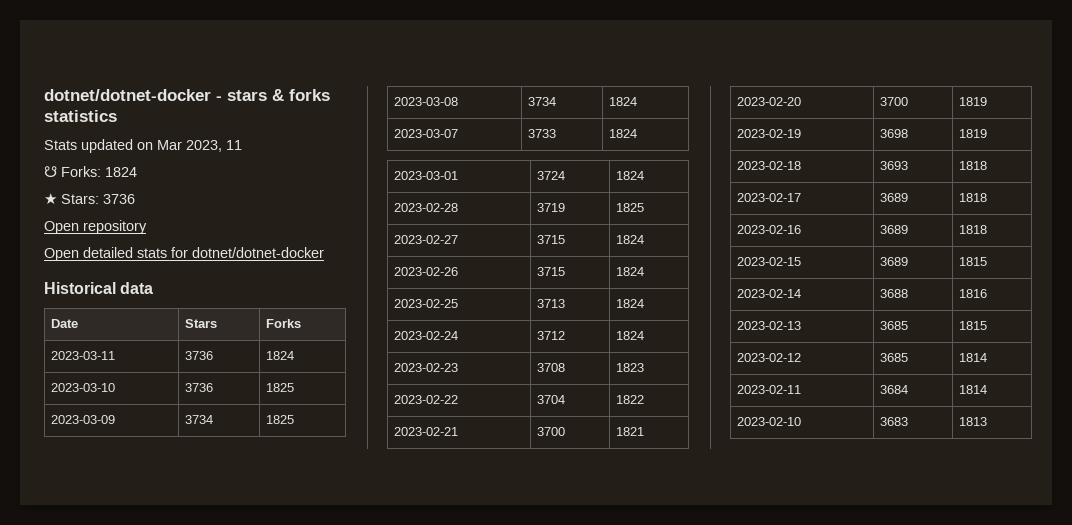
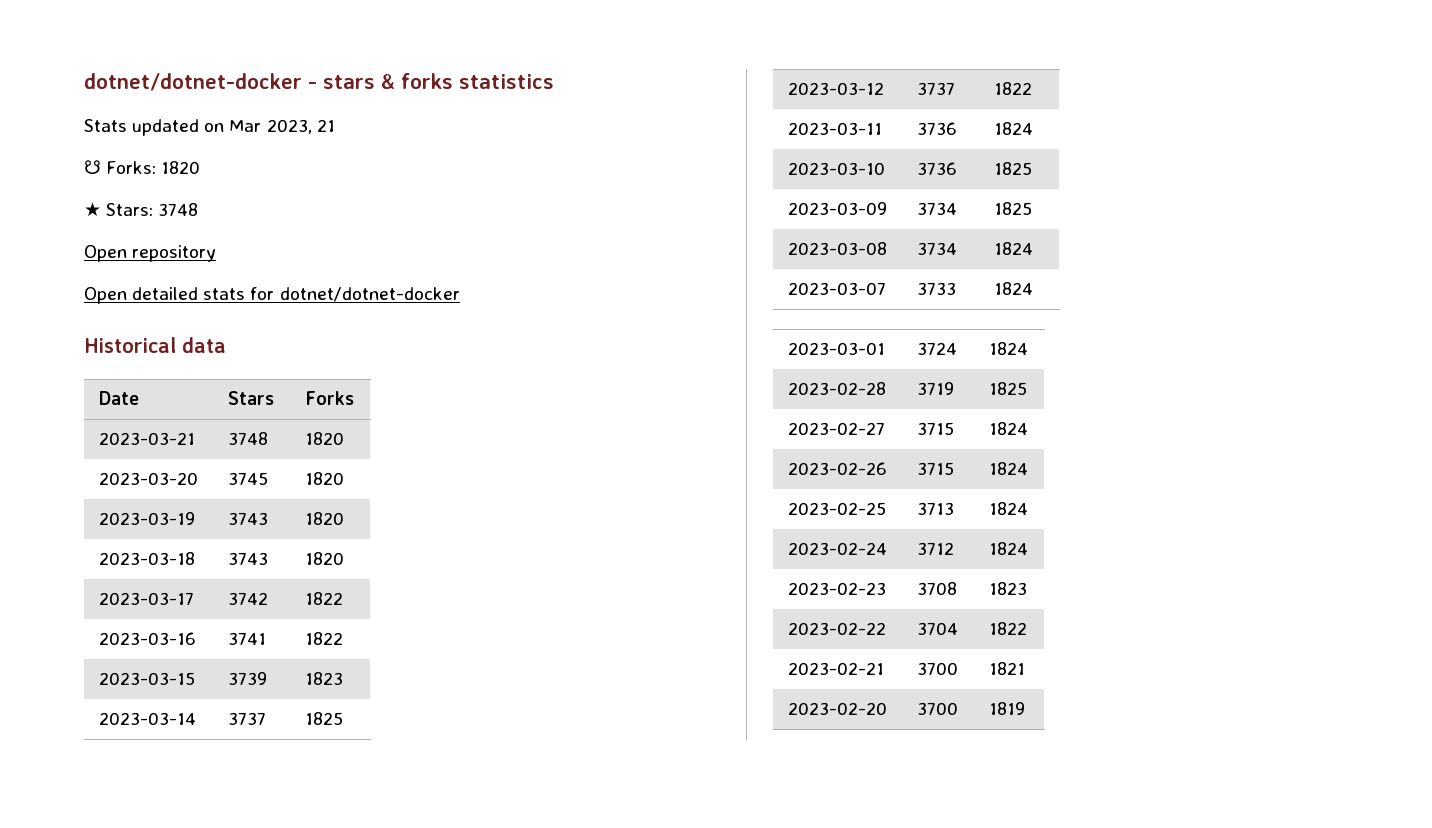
[226,140,242,150] 11 -> [316,119,335,132] 21
[105,167,137,177] 1824 -> [161,161,201,174] 1820
[103,194,135,204] 3736 -> [158,203,199,216] 3748
(302, 323) none -> [98,432,195,445] [227,432,268,445] [304,432,344,445] [98,472,198,485] [227,472,268,485] [304,472,344,485] [98,512,195,525] [227,512,268,525] [304,512,344,525] [98,552,195,565] [227,552,268,565] [304,552,344,565] [98,592,194,605] [227,592,268,605] [304,592,343,605] [98,632,196,645] [227,632,266,645] [304,632,343,645] [98,672,195,685] [227,672,267,685] [304,672,343,685] [98,712,196,725] [227,712,266,725] [304,712,343,725] [787,82,884,95] [916,82,955,95] [993,82,1032,95] // 2023-03-21 | 3748 | 1820 // 2023-03-20 | 3745 | 1820 // 2023-03-19 | 3743 | 1820 // 2023-03-18 | 3743 | 1820 // 2023-03-17 | 3742 | 1822 // 2023-03-16 | 3741 | 1822 // 2023-03-15 | 3739 | 1823 // 2023-03-14 | 3737 | 1825 // 2023-03-12 | 3737 | 1822
[737,129,802,138] [880,129,909,138] [959,129,988,138] [737,161,802,170] [880,161,909,170] [959,161,988,170] [737,193,802,202] [880,193,909,202] [959,193,988,202] [737,225,802,234] [880,225,909,234] [959,225,988,234] [737,257,802,266] [880,257,909,266] [959,257,988,266] [737,289,802,298] [880,289,909,298] [959,289,988,298] [737,321,802,330] [880,321,909,330] [959,321,988,330] [737,353,802,362] [880,353,909,362] [959,353,988,362] [737,385,802,394] [880,385,909,394] [959,385,988,394] [737,417,802,426] [880,417,909,426] [959,417,988,426] // 2023-02-19 | 3698 | 1819 // 2023-02-18 | 3693 | 1818 // 2023-02-17 | 3689 | 1818 // 2023-02-16 | 3689 | 1818 // 2023-02-15 | 3689 | 1815 // 2023-02-14 | 3688 | 1816 // 2023-02-13 | 3685 | 1815 // 2023-02-12 | 3685 | 1814 // 2023-02-11 | 3684 | 1814 // 2023-02-10 | 3683 | 1813 -> (1025, 708) none

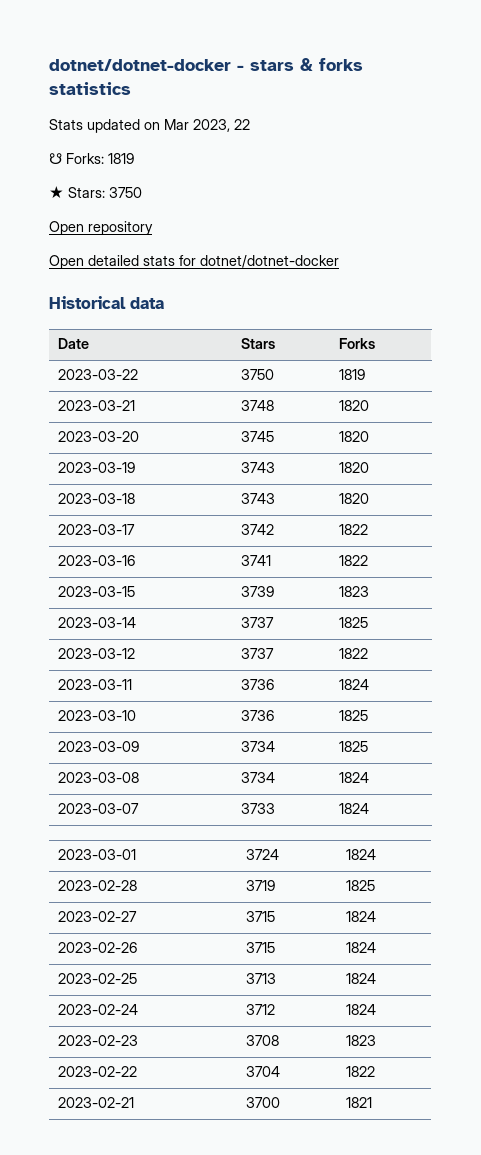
[316,119,335,132] 21 -> [234,119,250,130] 22
[161,161,201,174] 1820 -> [108,153,134,164] 1819
[158,203,199,216] 3748 -> [109,187,142,198] 3750
(354, 398) none -> [57,369,138,380] [240,369,274,380] [338,369,365,380] // 2023-03-22 | 3750 | 1819
[787,702,887,715] [916,702,958,715] [988,702,1025,715] // 2023-02-20 | 3700 | 1819 -> (372, 1102) none

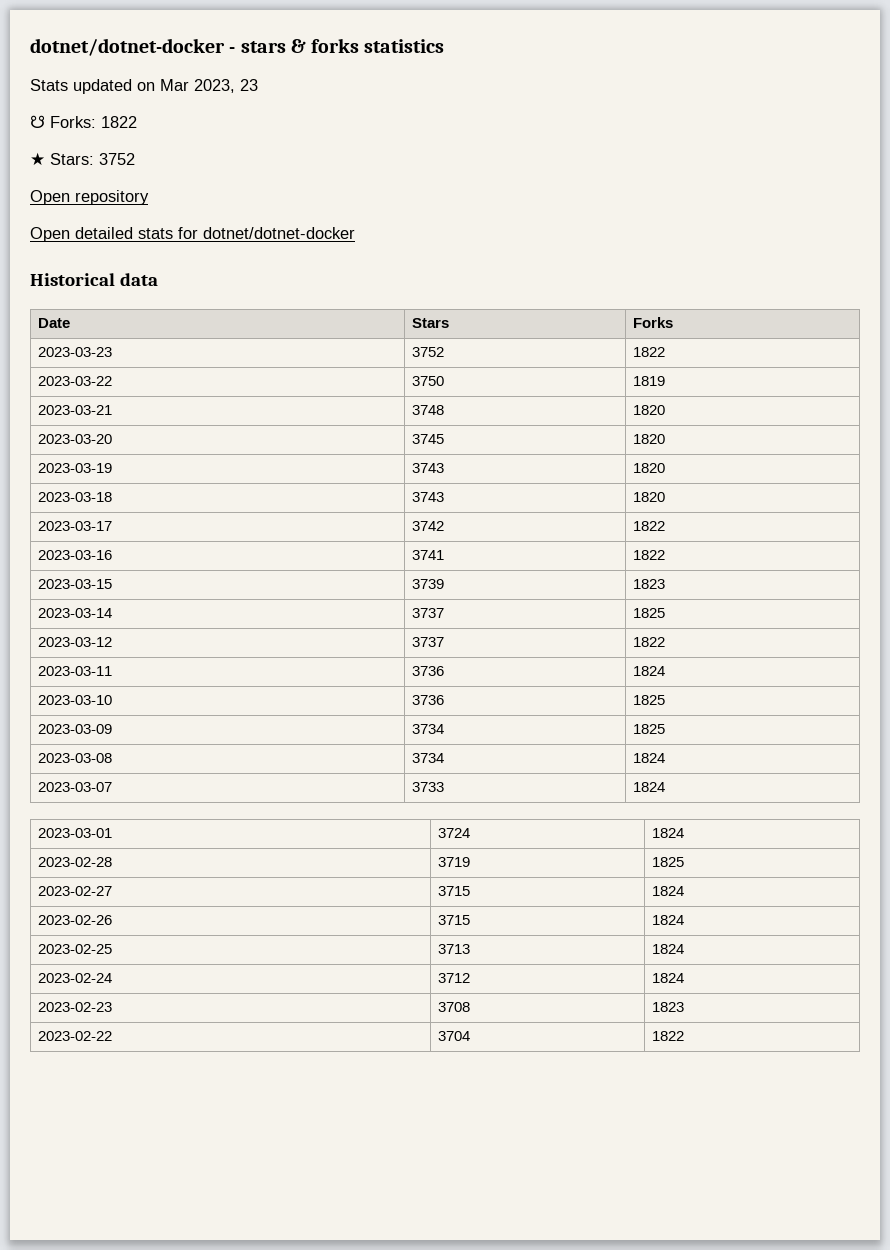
[234,119,250,130] 22 -> [240,79,258,91] 23
[108,153,134,164] 1819 -> [101,116,137,128] 1822
[109,187,142,198] 3750 -> [99,153,135,165] 3752
(375, 343) none -> [37,347,112,357] [411,347,444,357] [632,347,665,357] // 2023-03-23 | 3752 | 1822
[57,1097,134,1108] [245,1097,280,1108] [345,1097,372,1108] // 2023-02-21 | 3700 | 1821 -> (684, 1036) none

